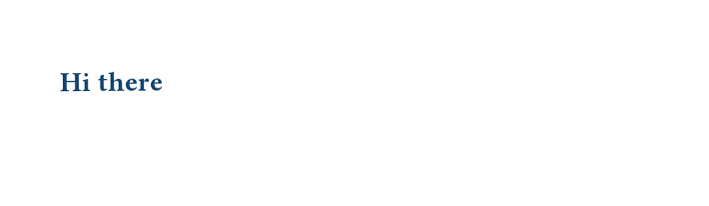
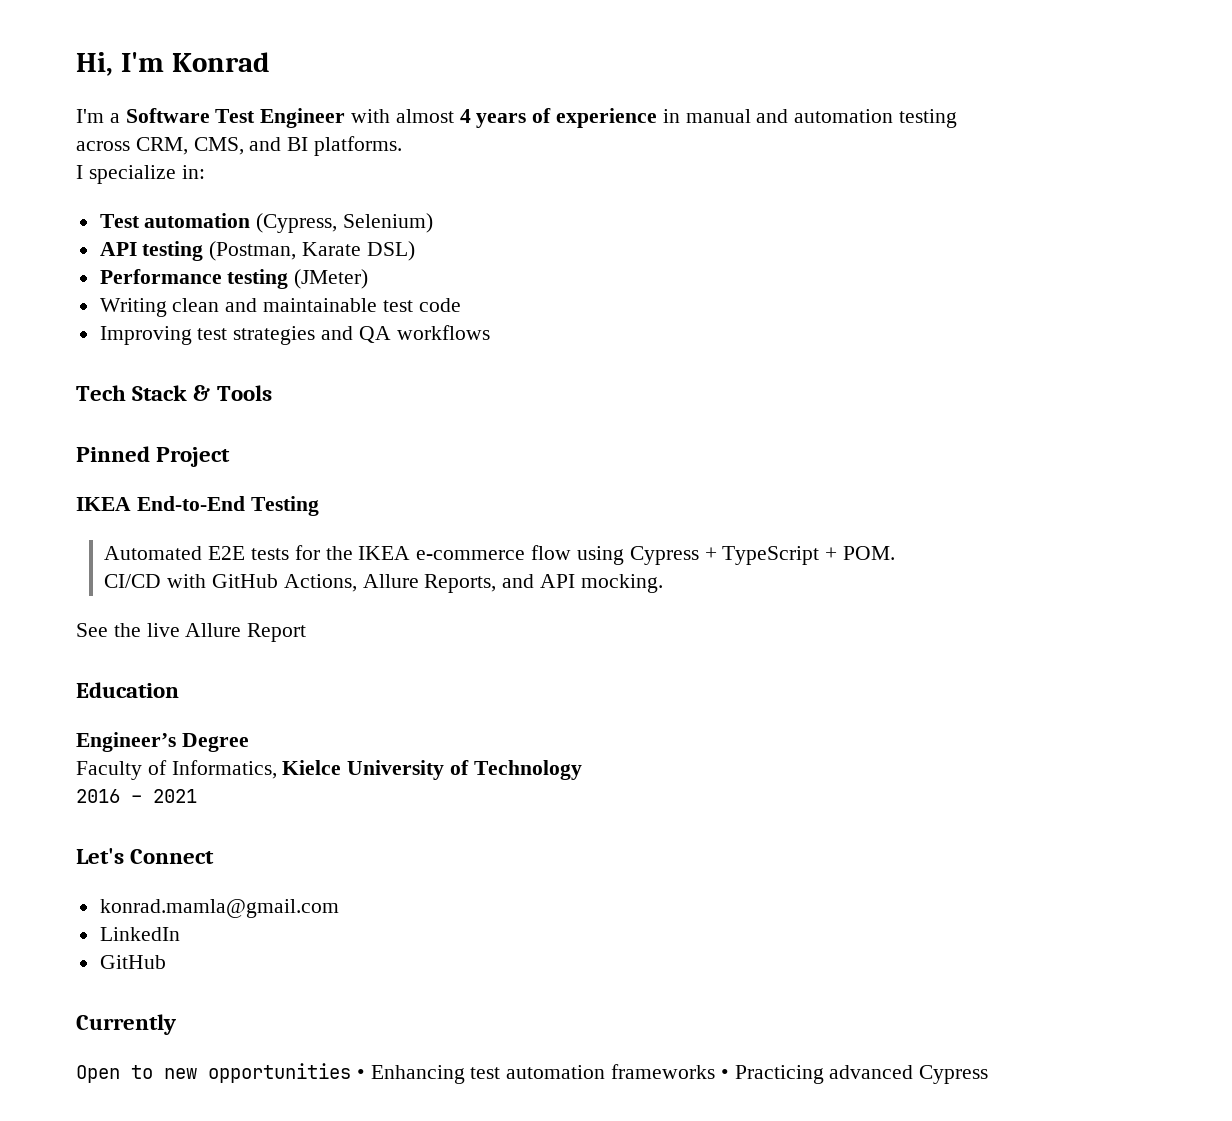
[59,71,164,92] Hi there -> [76,52,270,76] [76,108,958,128] [76,136,403,156] [76,165,205,184] [99,213,434,233] [99,241,415,261] [99,269,369,289] [99,298,461,317] [99,325,490,345] [76,385,272,401] [76,446,231,467] [76,496,319,516] [104,545,895,565] [104,574,663,593] [76,623,307,642] [76,682,179,698] [76,732,249,752] [76,760,582,780] [76,789,197,803] [76,848,215,864] [99,899,339,918] [99,927,180,941] [99,955,166,969] [76,1014,176,1035] [76,1063,989,1084] Hi, I'm Konrad // I'm a Software Test Engineer with almost 4 years of experience in manual and automation testing // across CRM, CMS, and BI platforms. // I specialize in: // Test automation (Cypress, Selenium) // API testing (Postman, Karate DSL) // Performance testing (JMeter) // Writing clean and maintainable test code // Improving test strategies and QA workflows // Tech Stack & Tools // Pinned Project // IKEA End-to-End Testing // Automated E2E tests for the IKEA e-commerce flow using Cypress + TypeScript + POM. // CI/CD with GitHub Actions, Allure Reports, and API mocking. // See the live Allure Report // Education // Engineer’s Degree // Faculty of Informatics, Kielce University of Technology // 2016 – 2021 // Let's Connect // konrad.mamla@gmail.com // LinkedIn // GitHub // Currently // Open to new opportunities • Enhancing test automation frameworks • Practicing advanced Cypress

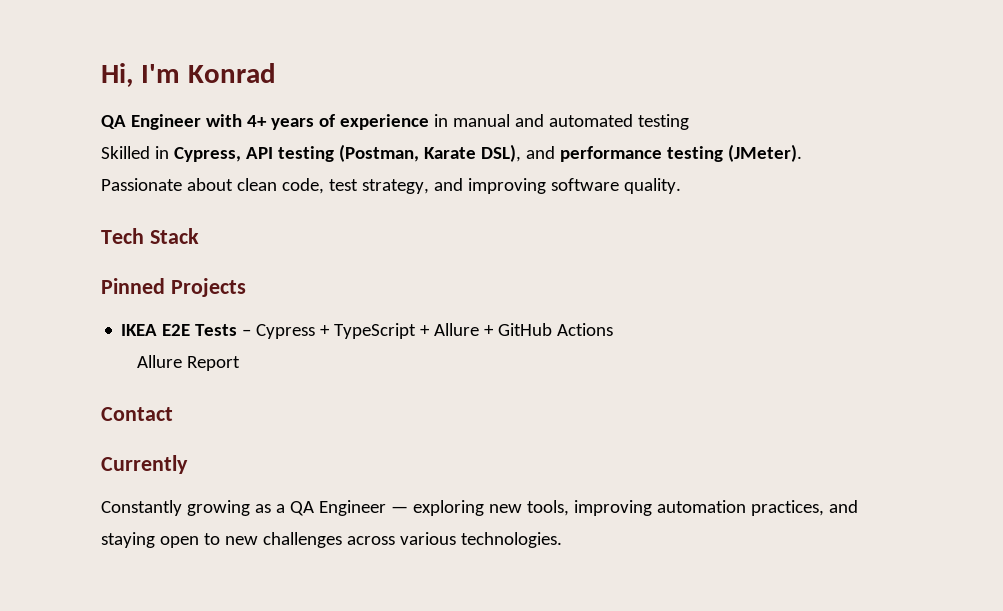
[76,108,471,128] I'm a Software Test Engineer with almost 4 -> [101,114,267,130] QA Engineer with 4+
[794,109,894,123] automation -> [548,114,633,127] automated
[76,136,403,156] [76,165,205,184] [99,213,434,233] [99,241,415,261] [99,269,369,289] [99,298,461,317] [99,325,490,345] across CRM, CMS, and BI platforms. // I specialize in: // Test automation (Cypress, Selenium) // API testing (Postman, Karate DSL) // Performance testing (JMeter) // Writing clean and maintainable test code // Improving test strategies and QA workflows -> [101,144,802,162] [101,178,681,194] Skilled in Cypress, API testing (Postman, Karate DSL), and performance testing (JMeter). // Passionate about clean code, test strategy, and improving software quality.
[193,385,272,401] & Tools -> (199, 236) none
[156,447,231,467] [76,496,319,516] [104,545,895,565] [104,574,663,593] [76,623,307,642] [76,682,179,698] [76,732,249,752] [76,760,582,780] [76,789,197,803] [76,848,215,864] [99,899,339,918] [99,927,180,941] [99,955,166,969] [76,1014,176,1035] [76,1063,989,1084] Project // IKEA End-to-End Testing // Automated E2E tests for the IKEA e-commerce flow using Cypress + TypeScript + POM. // CI/CD with GitHub Actions, Allure Reports, and API mocking. // See the live Allure Report // Education // Engineer’s Degree // Faculty of Informatics, Kielce University of Technology // 2016 – 2021 // Let's Connect // konrad.mamla@gmail.com // LinkedIn // GitHub // Currently // Open to new opportunities • Enhancing test automation frameworks • Practicing advanced Cypress -> [170,278,246,297] [121,323,614,339] [137,355,241,371] [101,407,173,421] [101,455,188,474] [101,500,858,516] [101,532,562,548] Projects // IKEA E2E Tests – Cypress + TypeScript + Allure + GitHub Actions // Allure Report // Contact // Currently // Constantly growing as a QA Engineer — exploring new tools, improving automation practices, and staying open to new challenges across various technologies.

